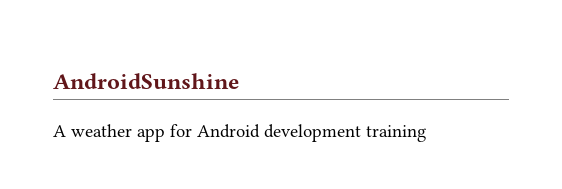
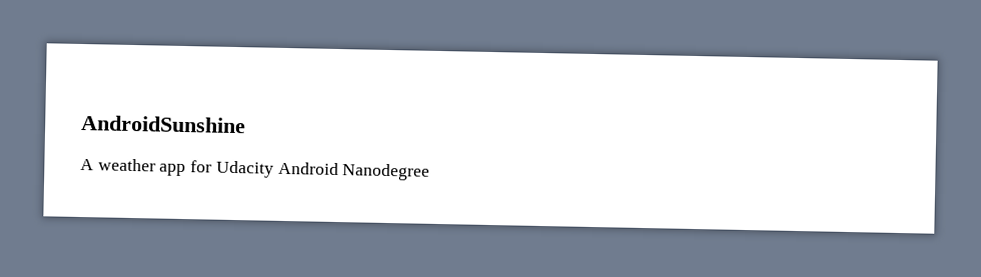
[197,124,426,142] Android development training -> [215,160,431,181] Udacity Android Nanodegree

